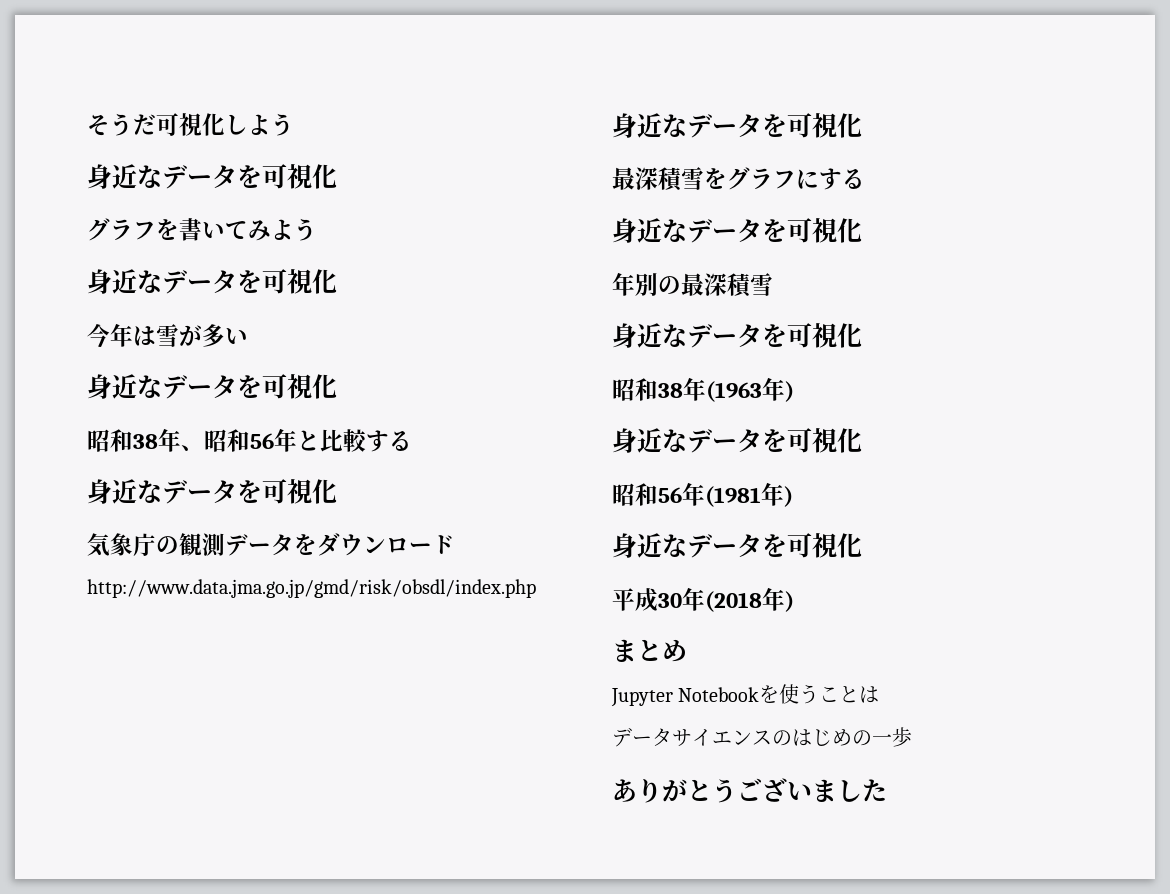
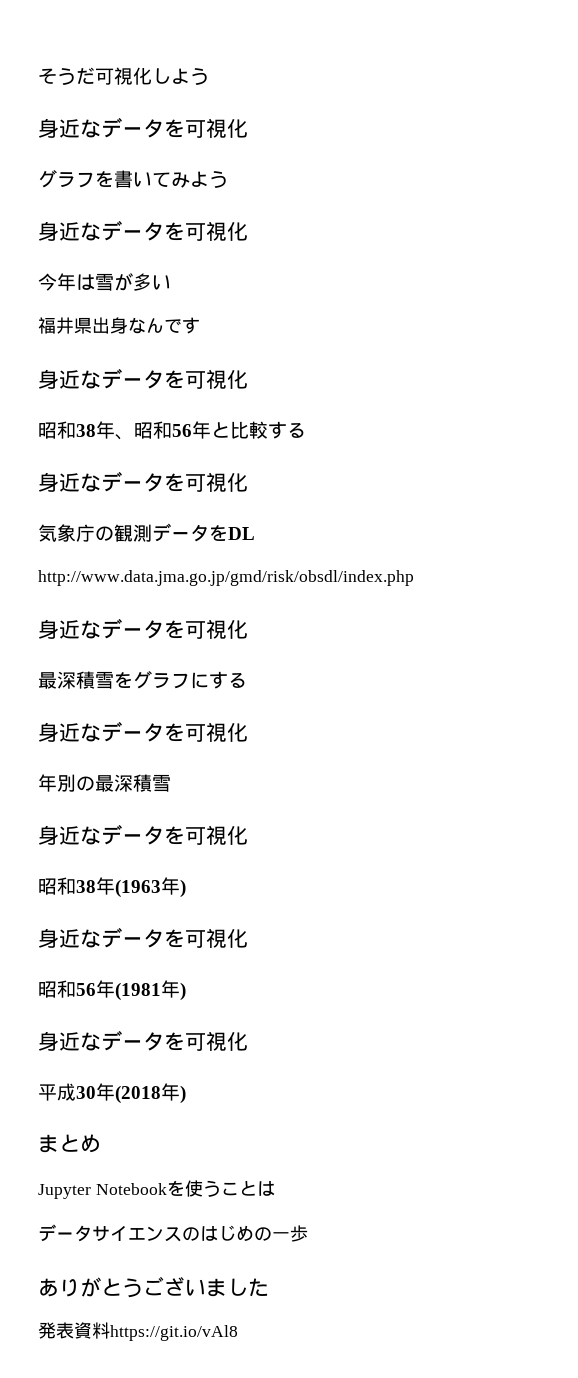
(248, 336) none -> [38,317,200,334] // 福井県出身なんです
[317,533,455,556] ダウンロード -> [228,527,255,540] DL
(887, 790) none -> [38,1322,238,1341] // 発表資料https://git.io/vAl8

